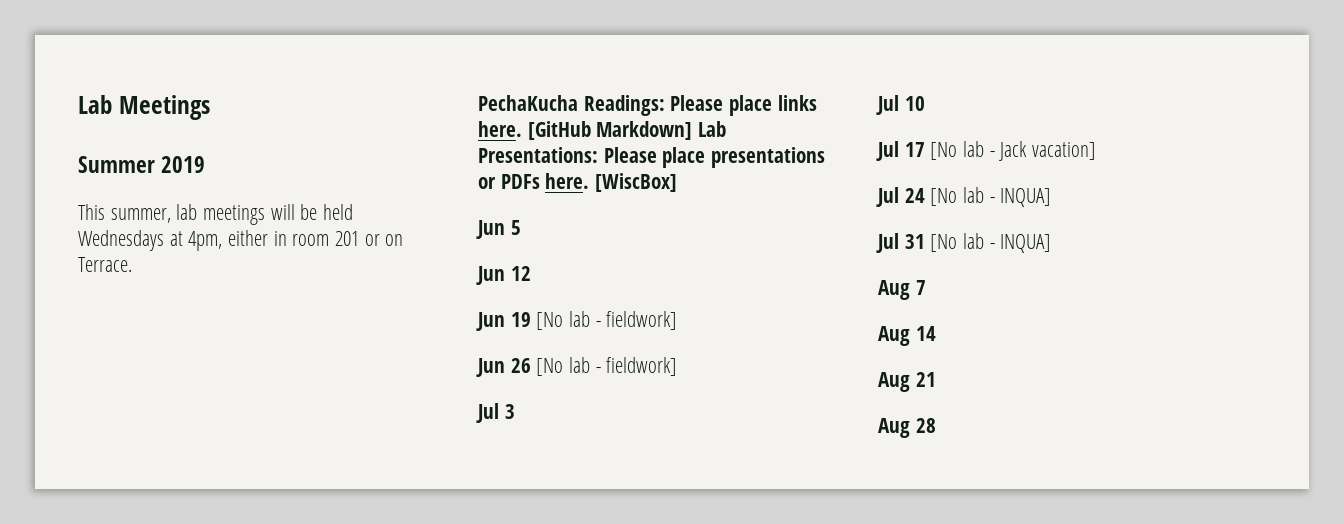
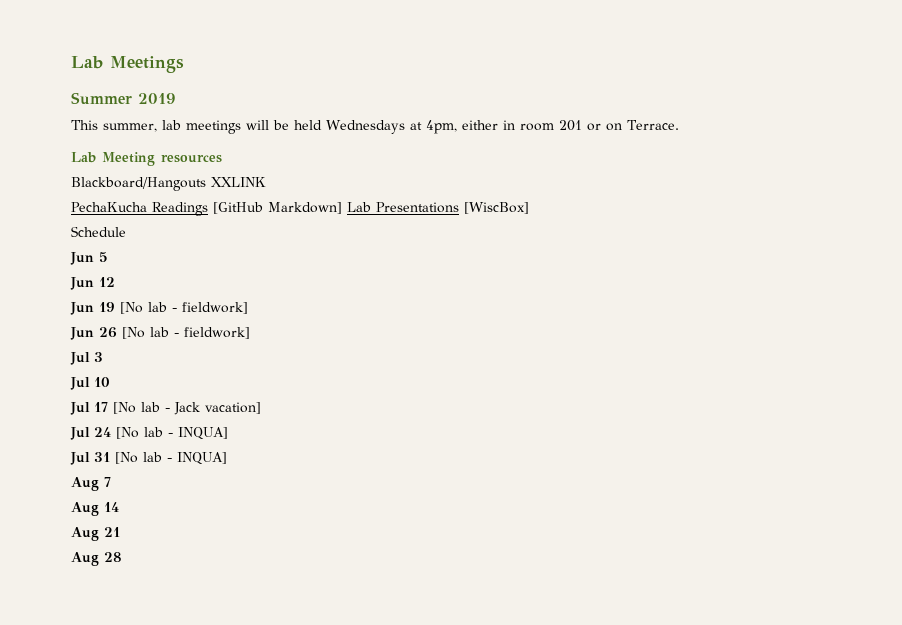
[478,95,817,116] [478,121,727,140] [478,147,826,168] [478,173,590,189] PechaKucha Readings: Please place links here. [GitHub Markdown] Lab Presentations: Please place presentations or PDFs here. -> [71,152,222,166] [71,177,266,191] [71,202,459,216] Lab Meeting resources // Blackboard/Hangouts XXLINK // PechaKucha Readings [GitHub Markdown] Lab Presentations
(678, 182) none -> [71,226,126,237] // Schedule

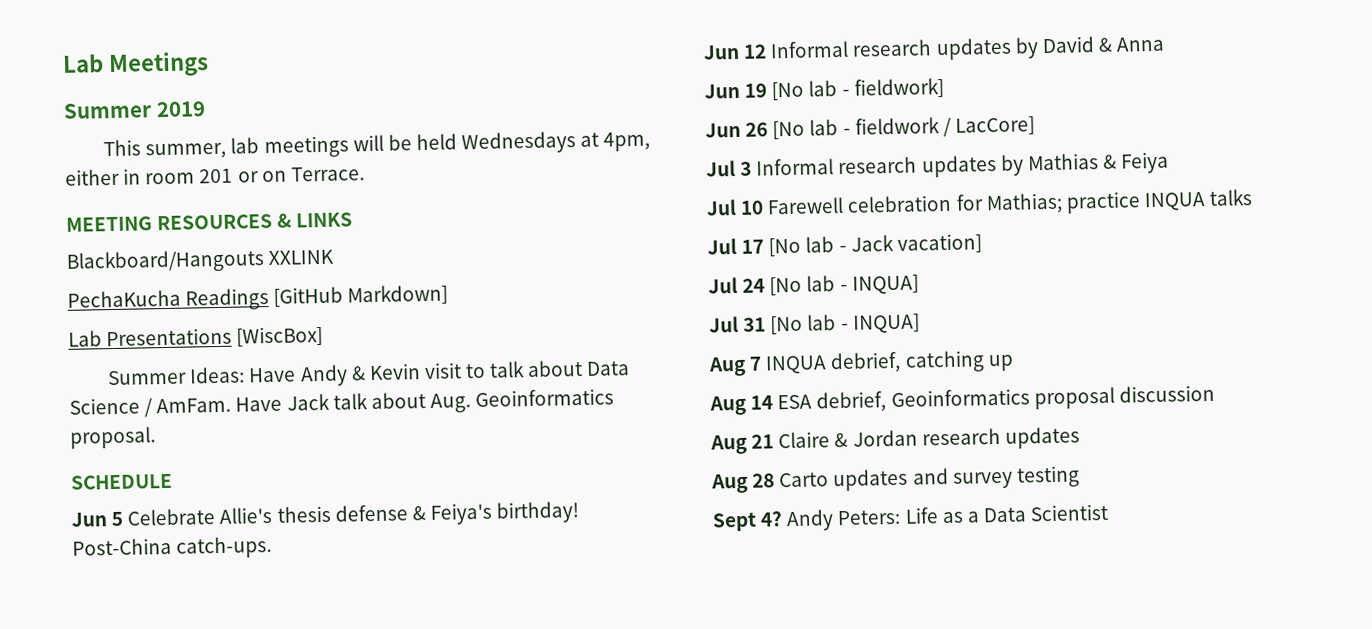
[71,152,222,166] Lab Meeting resources -> [66,212,354,232] MEETING RESOURCES & LINKS
(342, 208) none -> (449, 295) //
[71,226,126,237] [70,252,108,265] [70,277,115,290] Schedule // Jun 5 // Jun 12 -> [107,359,631,387] [69,388,615,418] [70,426,156,449] [70,473,173,490] [71,501,580,527] [72,535,273,559] [703,36,1166,61] Summer Ideas: Have Andy & Kevin visit to talk about Data Science / AmFam. Have Jack talk about Aug. Geoinformatics proposal. // SCHEDULE // Jun 5 Celebrate Allie's thesis defense & Feiya's birthday! Post-China catch-ups. // Jun 12 Informal research updates by David & Anna
[184,327,250,339] fieldwork] -> [854,116,1035,138] fieldwork / LacCore]
[70,377,110,390] // Jul 10 -> [756,151,1170,178] [706,189,1254,216] Informal research updates by Mathias & Feiya // Jul 10 Farewell celebration for Mathias; practice INQUA talks
[71,502,119,516] [71,527,120,541] [71,552,122,566] // Aug 14 // Aug 21 // Aug 28 -> [765,350,1014,375] [709,384,1215,416] [710,426,1080,455] [711,465,1080,494] [712,503,1110,532] INQUA debrief, catching up // Aug 14 ESA debrief, Geoinformatics proposal discussion // Aug 21 Claire & Jordan research updates // Aug 28 Carto updates and survey testing // Sept 4? Andy Peters: Life as a Data Scientist

